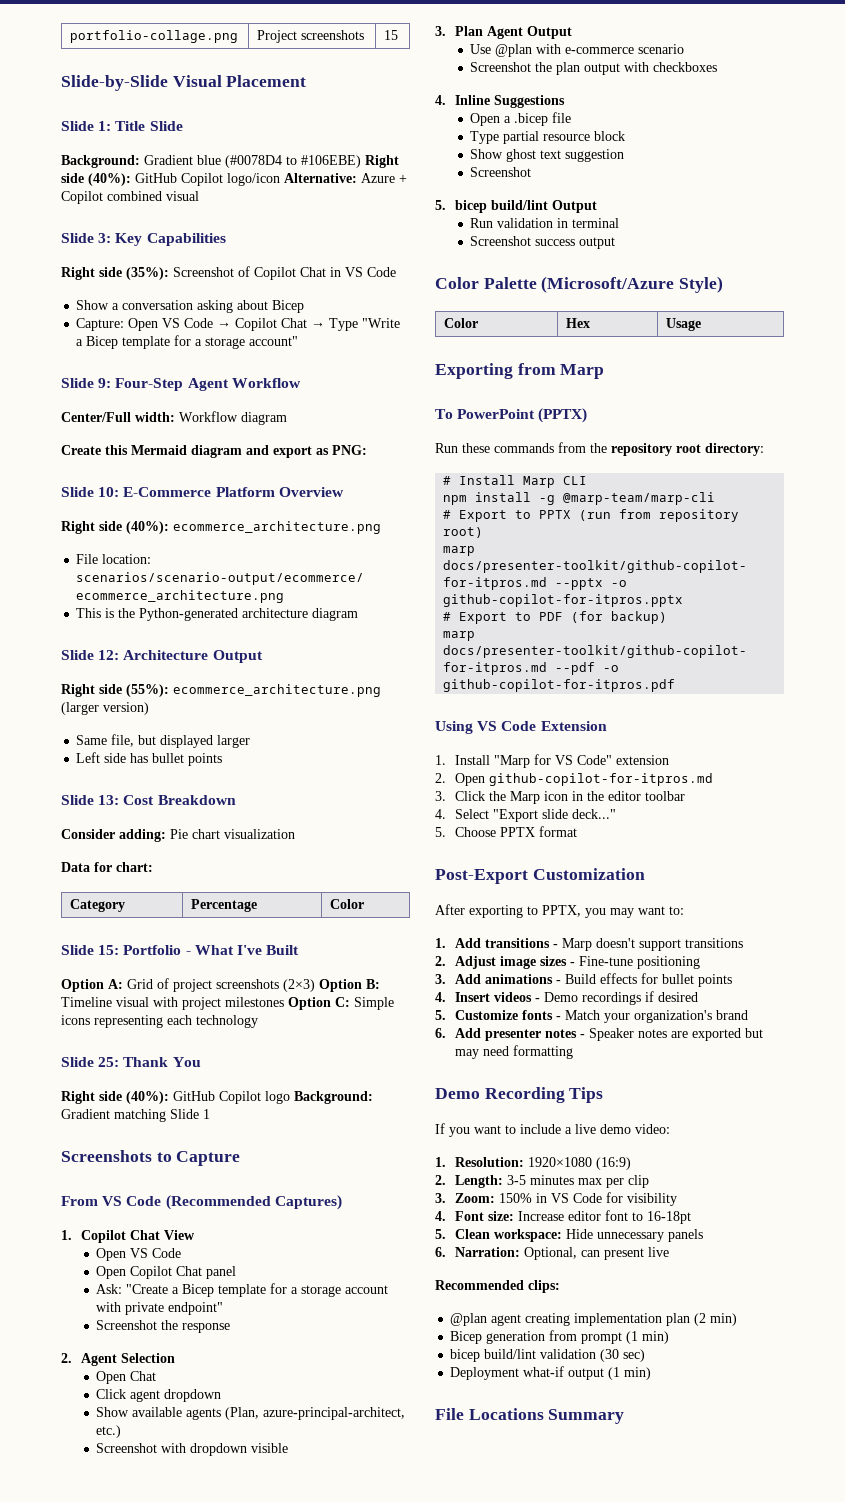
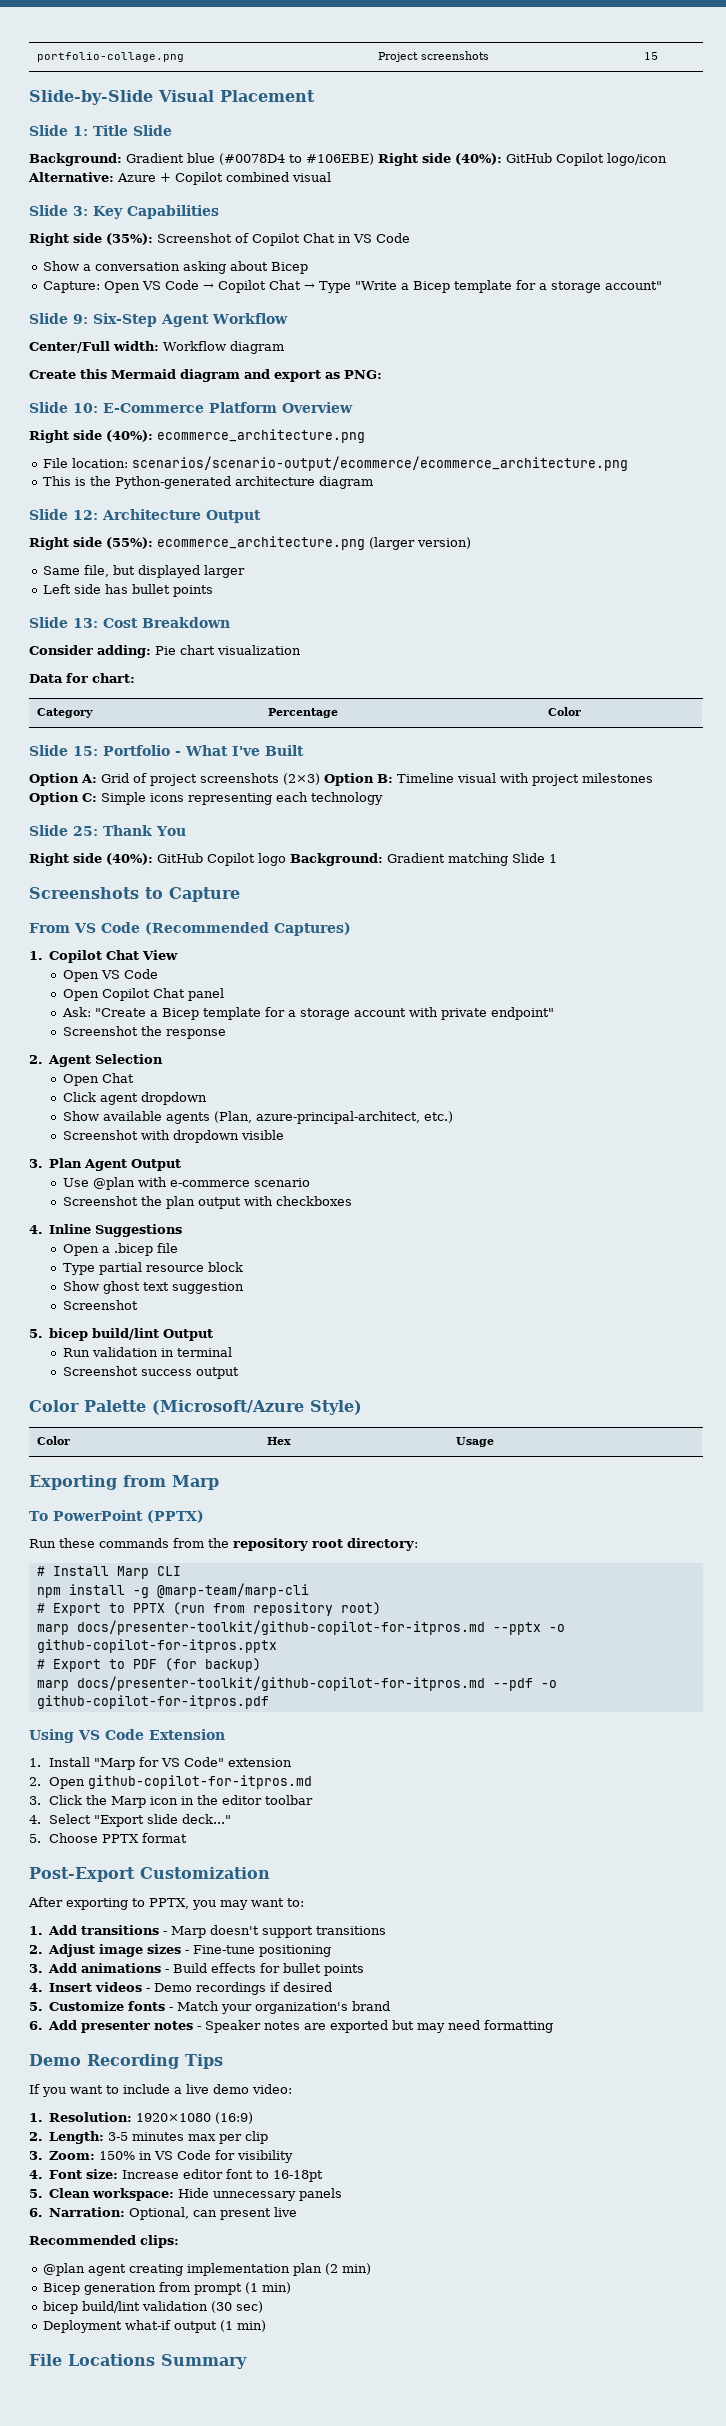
[115,378,184,391] Four-Step -> [93,313,157,327] Six-Step

